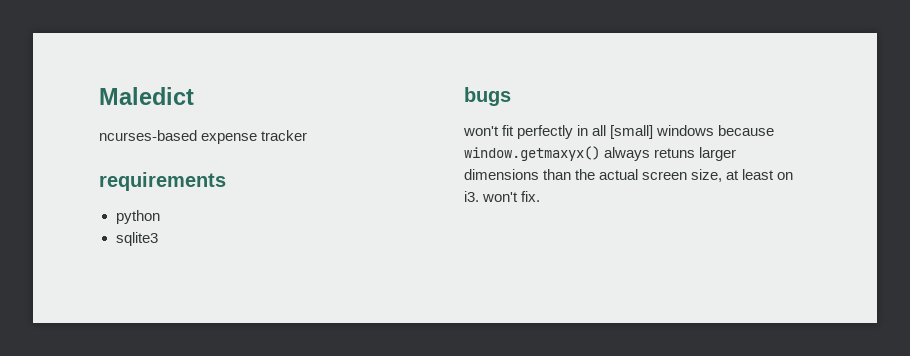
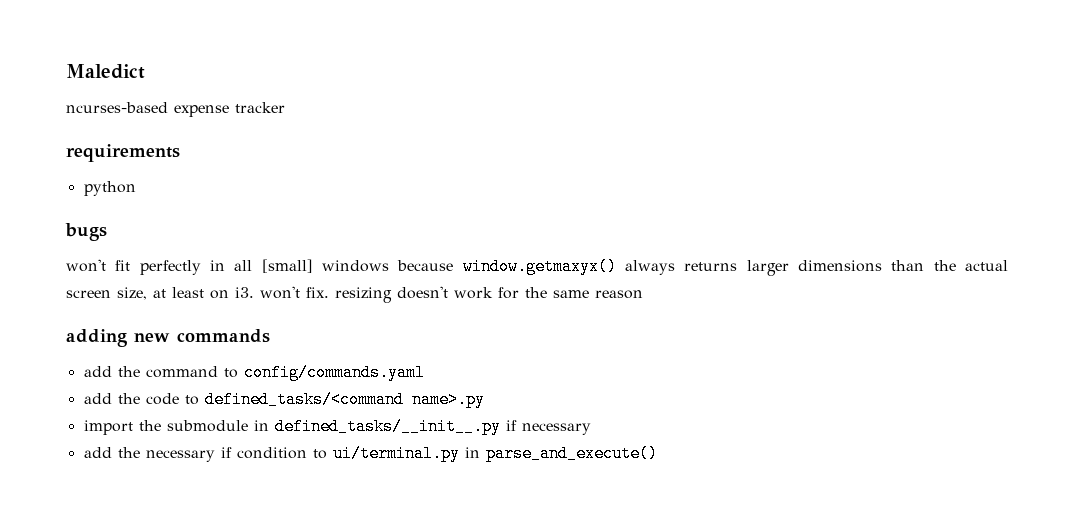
[115,232,158,246] // sqlite3 -> (136, 188) none
[654,148,696,158] retuns -> [684,262,738,271] returns
(541, 196) none -> [335,286,643,303] [66,329,270,347] [83,364,425,381] [83,391,485,408] [83,418,591,435] [83,445,658,462] resizing doesn't work for the same reason // adding new commands // add the command to config/commands.yaml // add the code to defined_tasks/<command name>.py // import the submodule in defined_tasks/__init__.py if necessary // add the necessary if condition to ui/terminal.py in parse_and_execute()

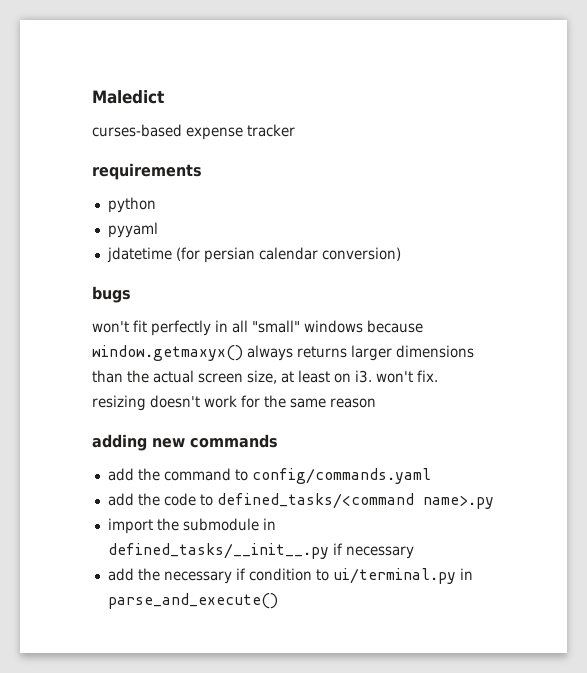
[66,102,168,113] ncurses-based -> [92,124,182,137] curses-based
(136, 188) none -> [107,222,158,238] [106,247,401,263] // pyyaml // jdatetime (for persian calendar conversion)
[261,259,313,273] [small] -> [252,320,300,333] "small"

